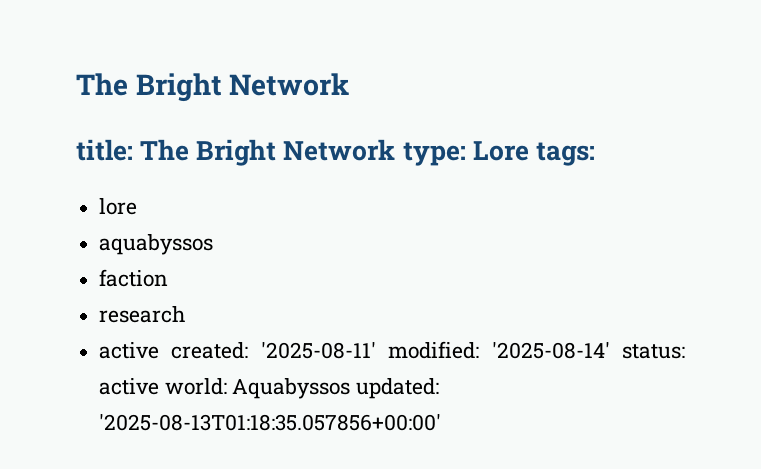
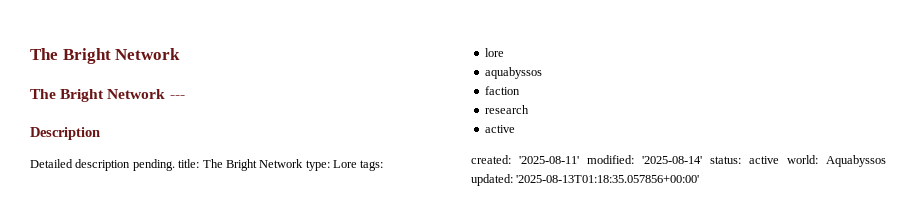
(350, 84) none -> [30,89,185,102] [30,127,100,140] [30,159,175,171] The Bright Network --- // Description // Detailed description pending.
(160, 350) none -> (515, 129) //

